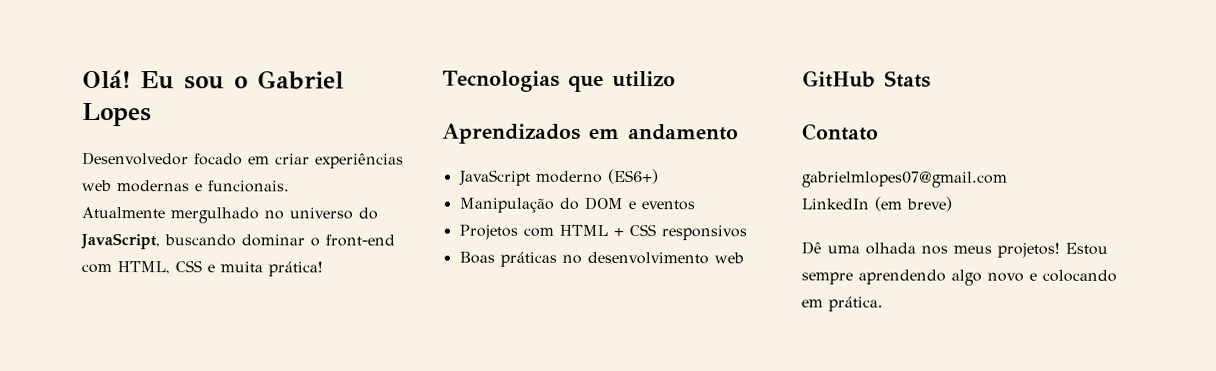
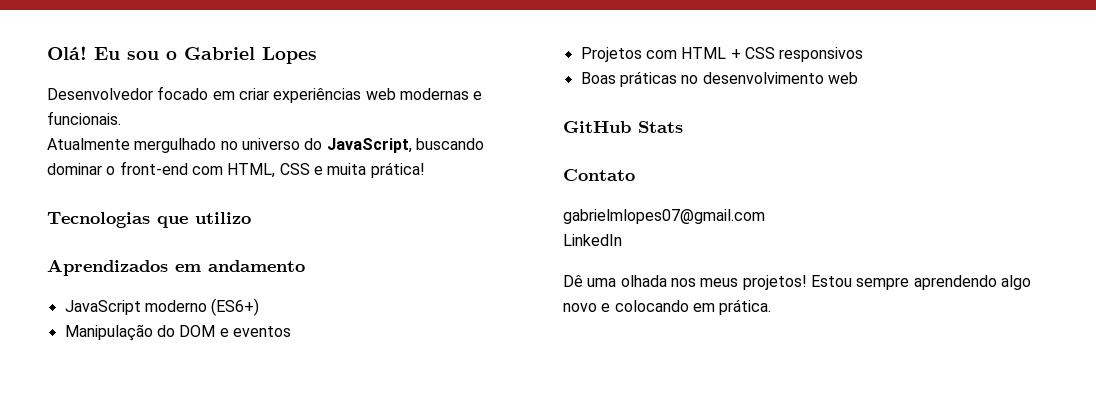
[874,196,952,212] (em breve) -> (622, 240) none

